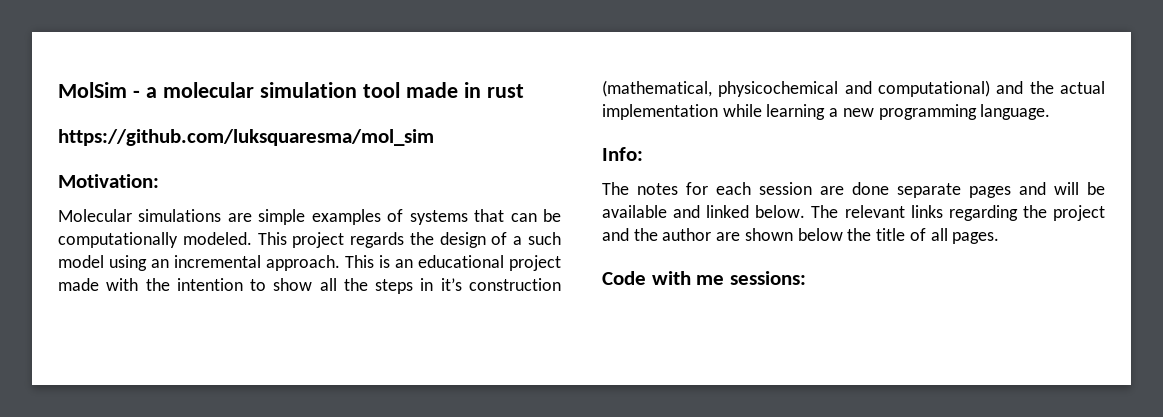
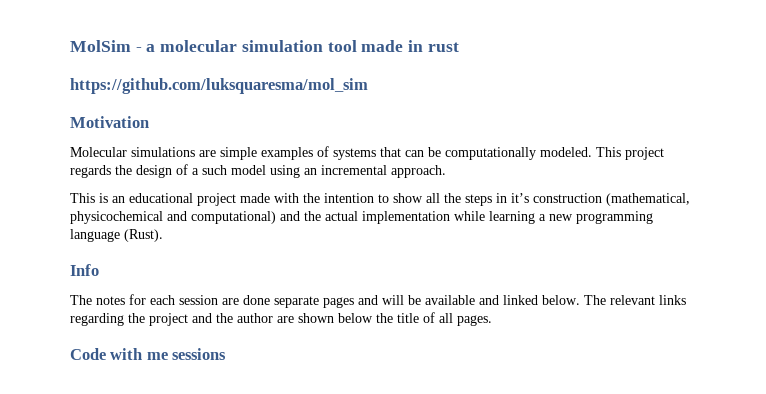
[58,174,159,188] Motivation: -> [70,116,149,128] Motivation
(340, 263) none -> (446, 171) //
[980,104,1051,120] [602,147,643,161] language. // Info: -> [70,229,163,242] [70,264,99,276] language (Rust). // Info
[729,271,806,285] sessions: -> [172,348,227,360] sessions

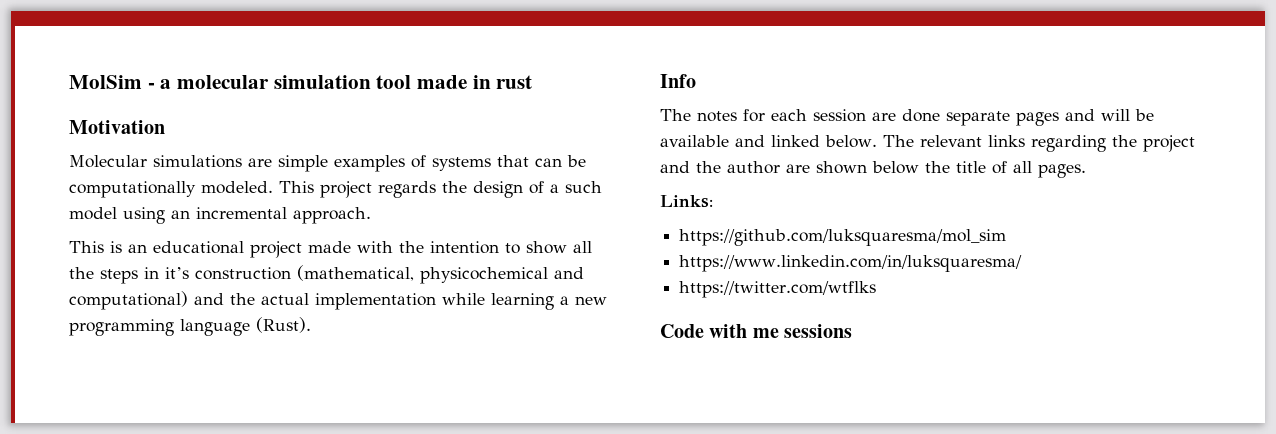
[70,78,368,94] // https://github.com/luksquaresma/mol_sim -> (533, 82) none
(492, 320) none -> [660,195,713,208] [679,229,1007,246] [679,255,1023,272] [679,281,877,298] // Links: // https://github.com/luksquaresma/mol_sim // https://www.linkedin.com/in/luksquaresma/ // https://twitter.com/wtflks

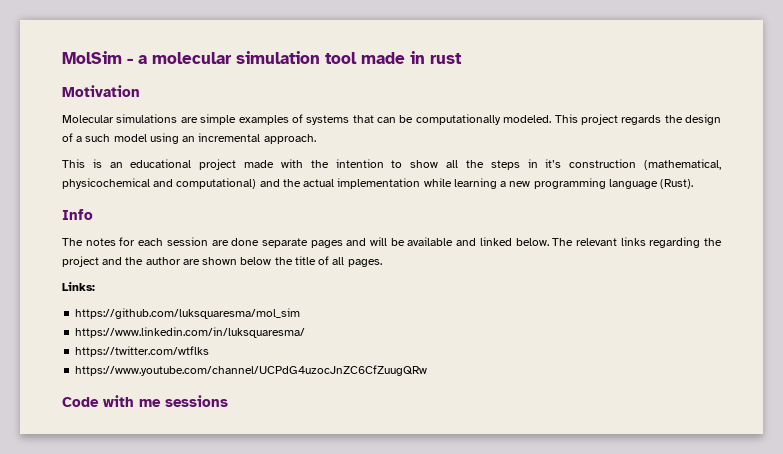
(877, 289) none -> [75,365,428,376] // https://www.youtube.com/channel/UCPdG4uzocJnZC6CfZuugQRw

